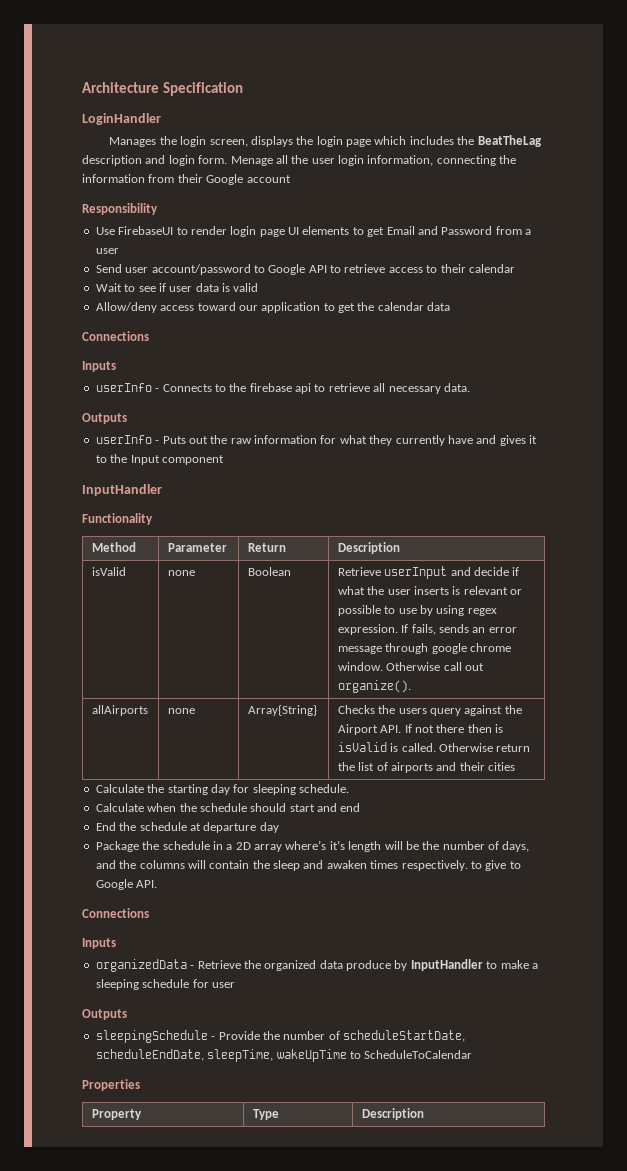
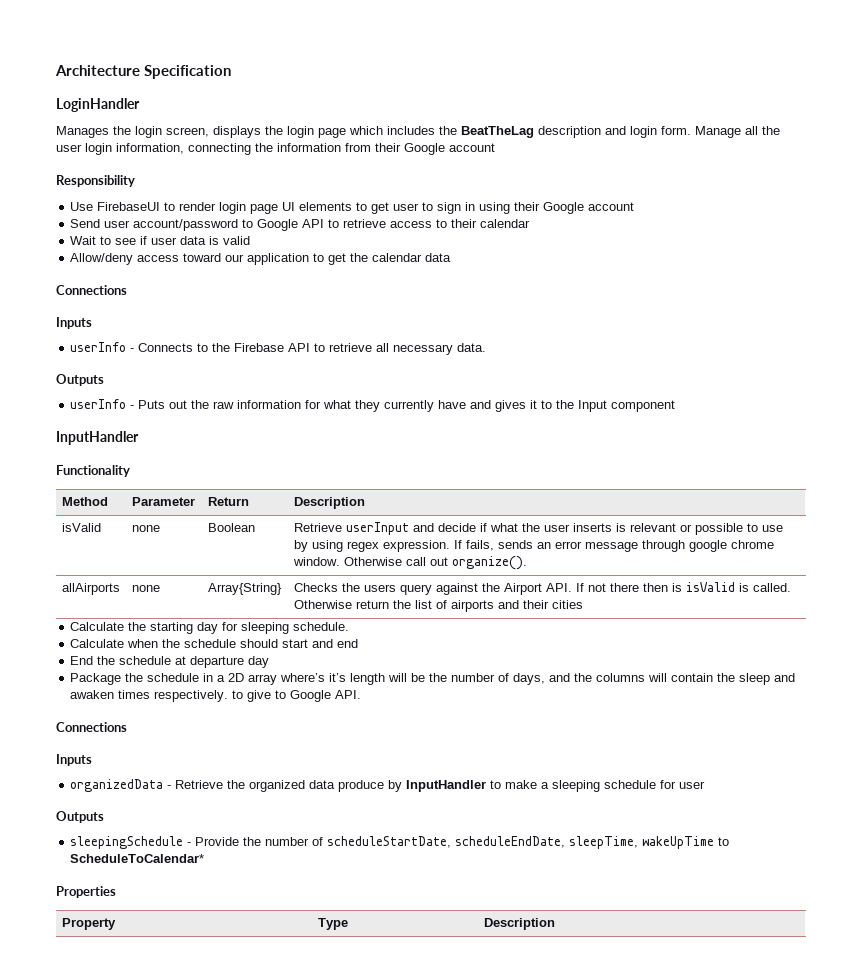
[230,156,273,166] Menage -> [695,126,741,138] Manage
[386,226,531,235] [95,248,119,254] Email and Password from a user -> [393,202,635,214] user to sign in using their Google account
[249,383,311,394] firebase api -> [234,343,311,352] Firebase API
[364,1050,473,1059] ScheduleToCalendar -> [70,854,205,863] ScheduleToCalendar*

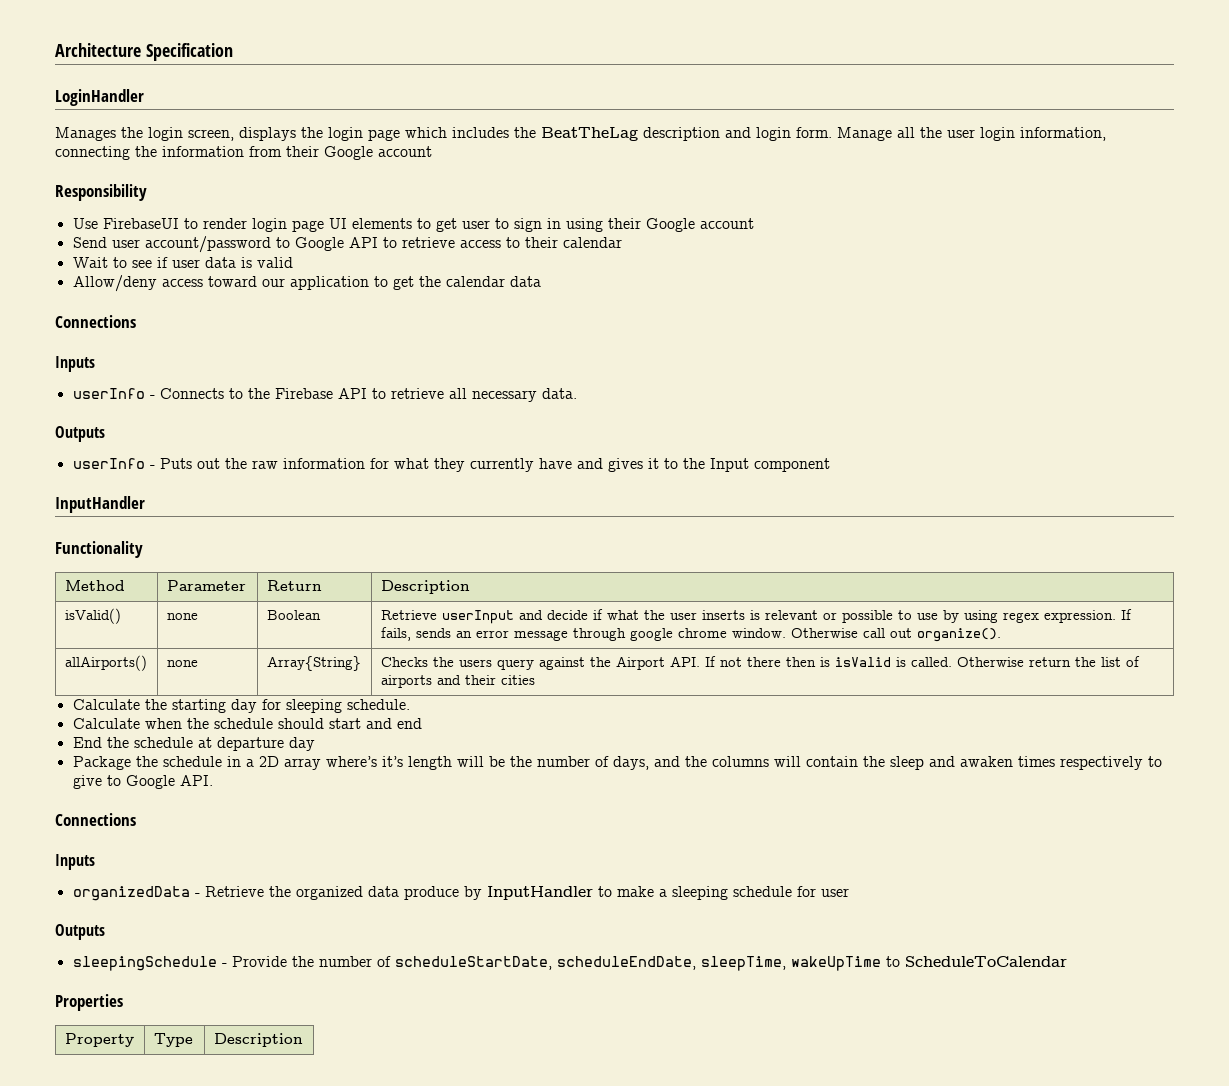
[61,523,101,532] isValid -> [64,608,121,624] isValid()
[61,583,120,595] allAirports -> [64,655,147,671] allAirports()
[154,690,229,702] respectively. -> [1059,756,1143,770] respectively
[70,854,205,863] ScheduleToCalendar* -> [904,956,1067,967] ScheduleToCalendar

